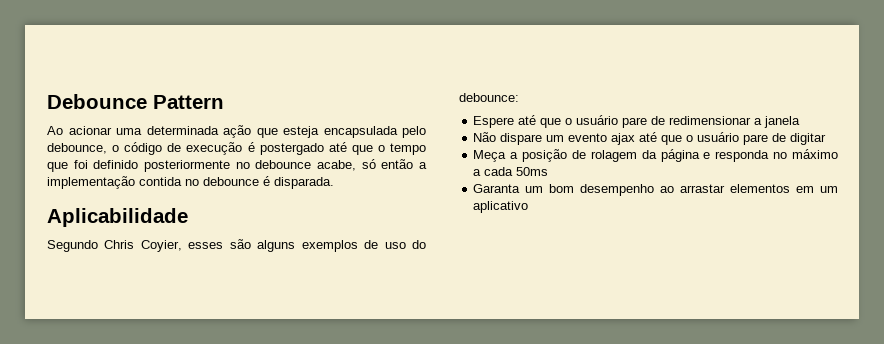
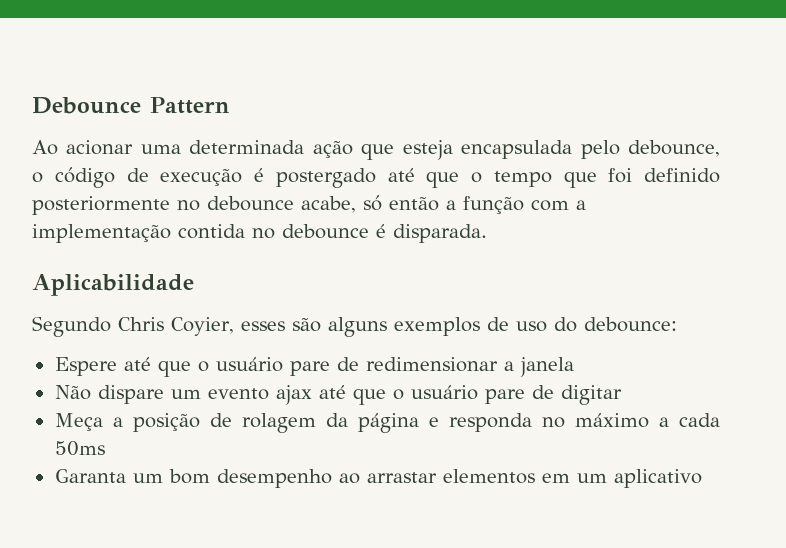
(428, 165) none -> [463,196,586,214] função com a

